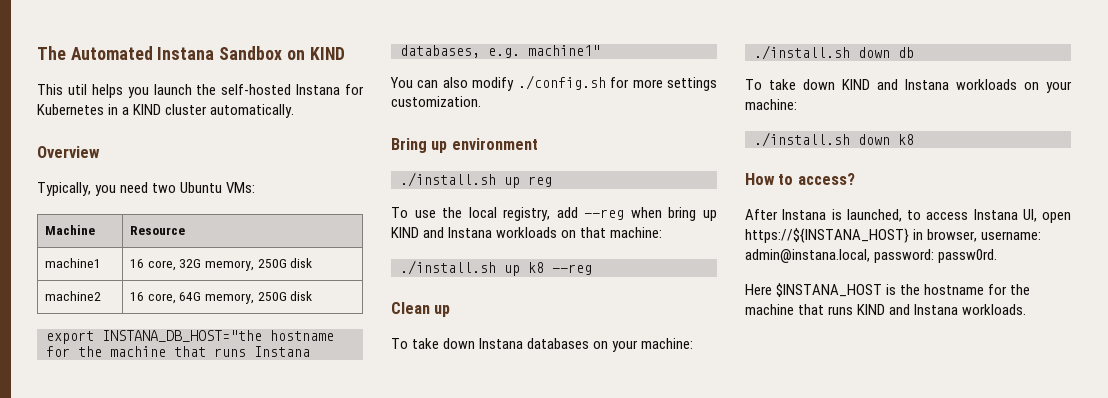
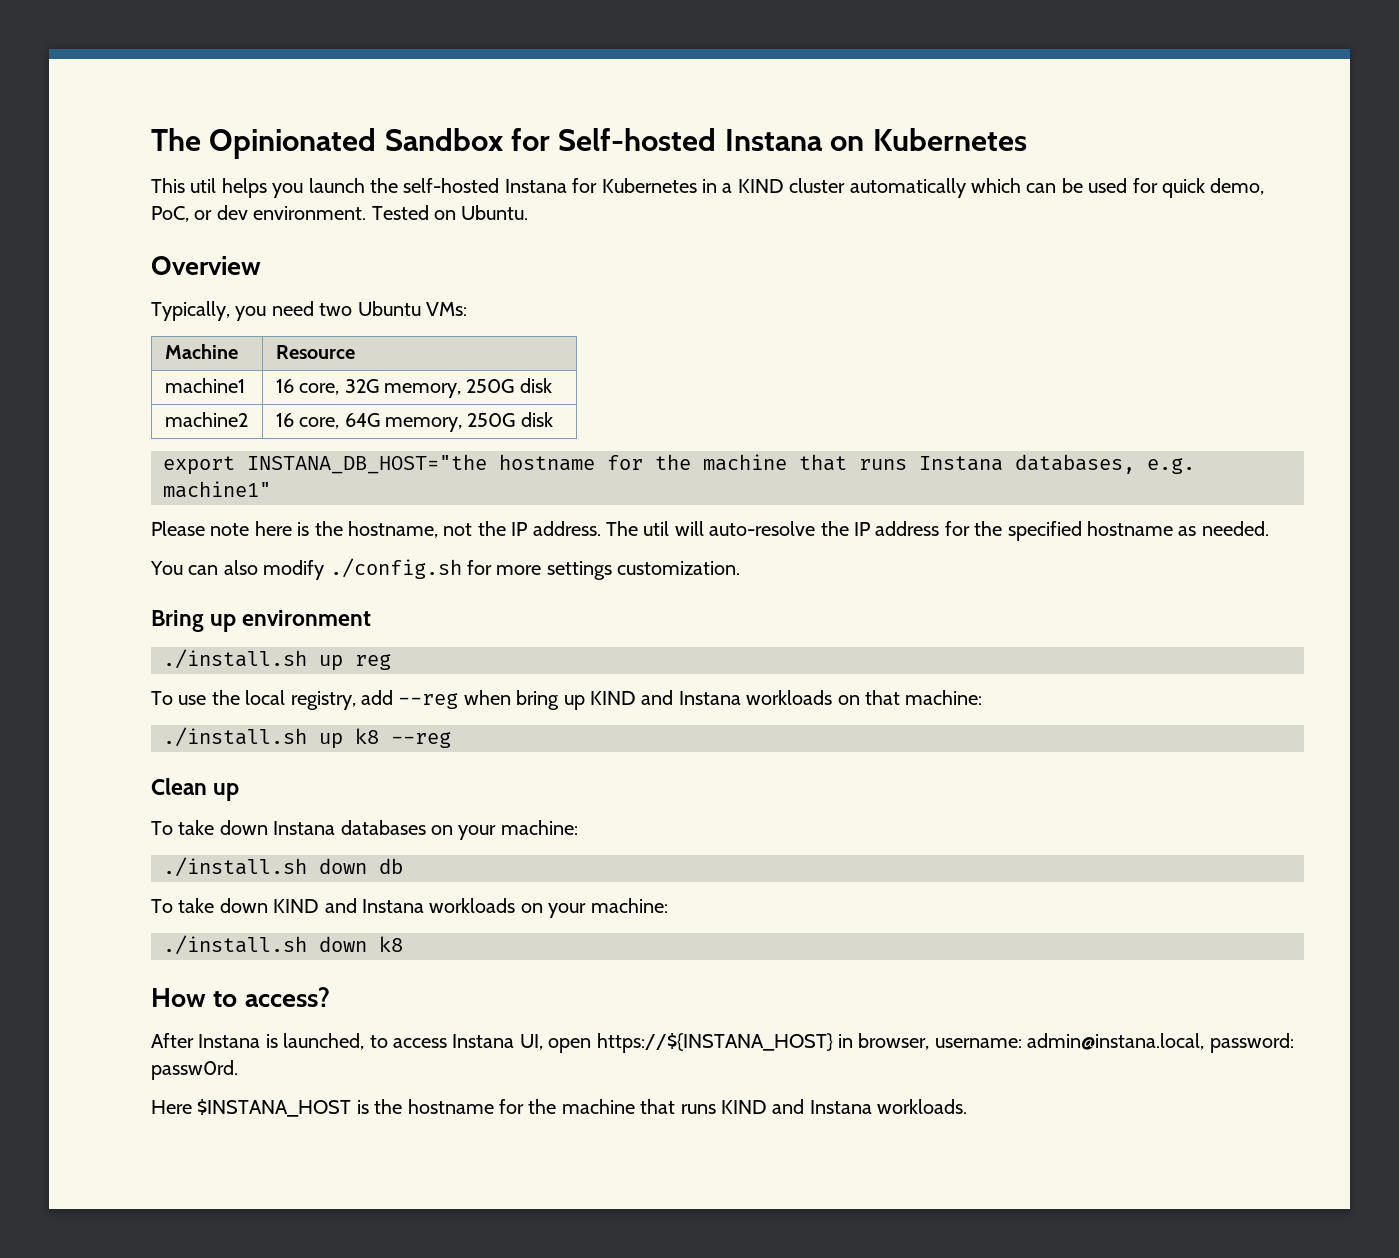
[37,46,345,60] The Automated Instana Sandbox on KIND -> [151,128,1027,159] The Opinionated Sandbox for Self-hosted Instana on Kubernetes
[210,104,295,118] automatically. -> [849,178,1265,198] [151,205,529,222] automatically which can be used for quick demo, PoC, or dev environment. Tested on Ubuntu.
(600, 50) none -> [151,521,1269,541] // Please note here is the hostname, not the IP address. The util will auto-resolve the IP address for the specified hostname as needed.

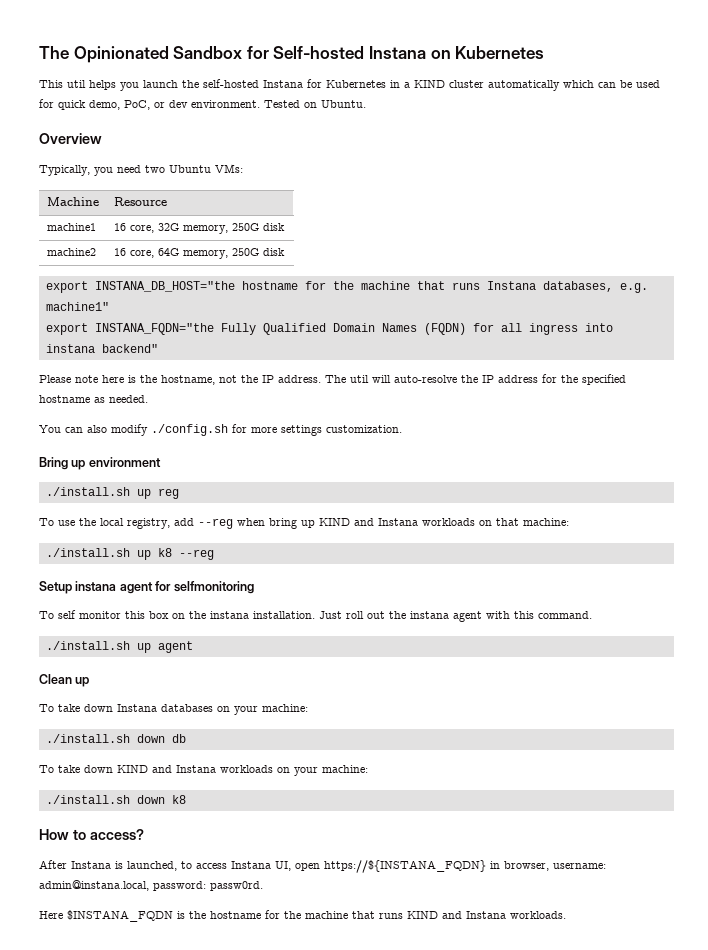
(271, 489) none -> [45,323,613,335] [45,344,158,353] // export INSTANA_FQDN="the Fully Qualified Domain Names (FQDN) for all ingress into instana backend"
(451, 740) none -> [39,581,254,594] [39,610,592,622] [45,641,193,653] // Setup instana agent for selfmonitoring // To self monitor this box on the instana installation. Just roll out the instana agent with this command. // ./install.sh up agent
[596,1033,833,1053] https://${INSTANA_HOST} -> [324,860,486,873] https://${INSTANA_FQDN}
[197,1099,352,1117] $INSTANA_HOST -> [67,910,173,922] $INSTANA_FQDN

